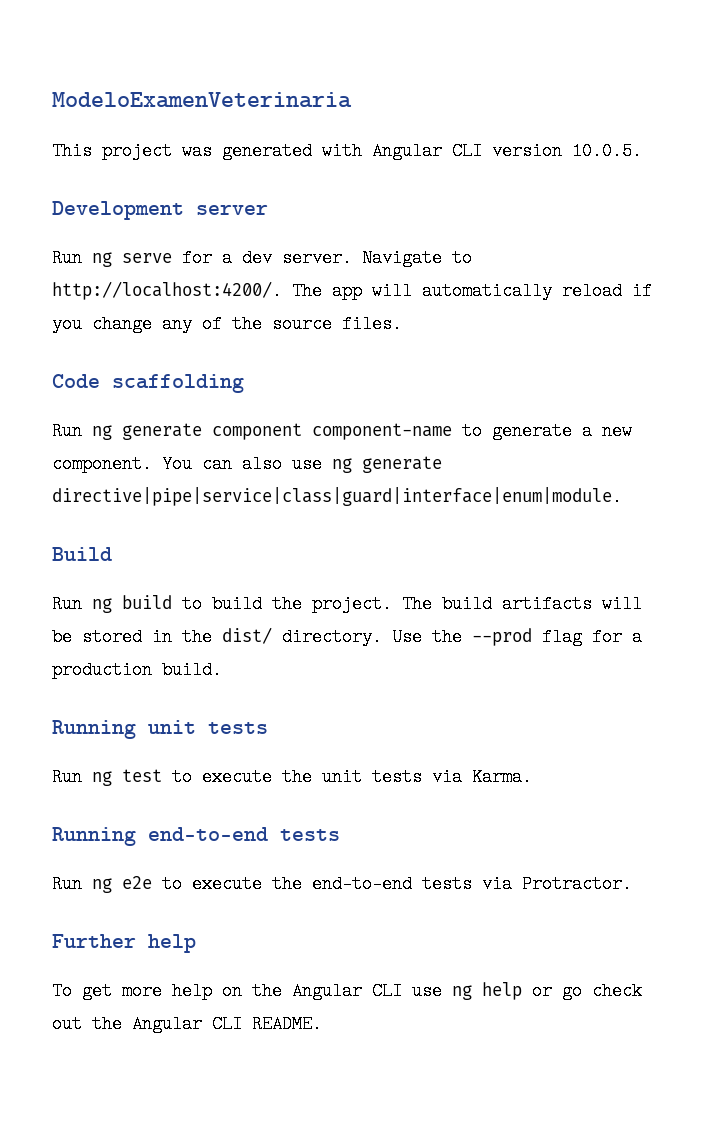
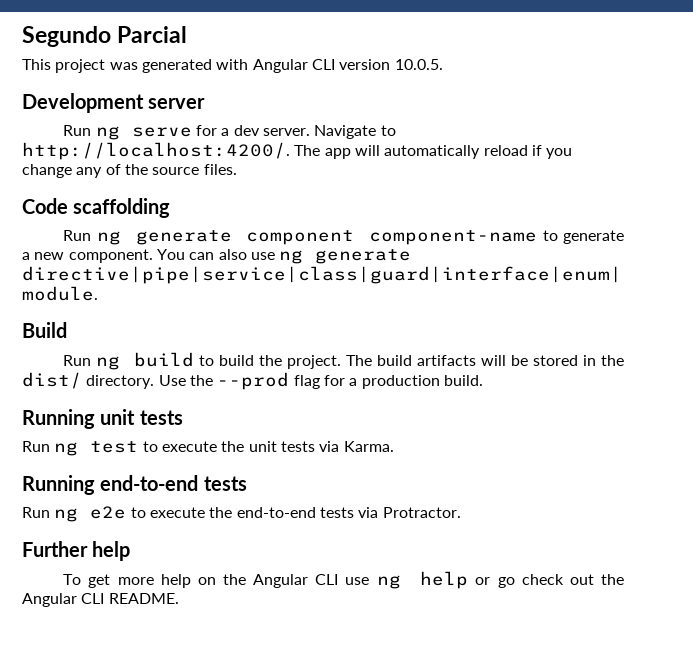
[52,92,352,108] ModeloExamenVeterinaria -> [22,26,188,47] Segundo Parcial

